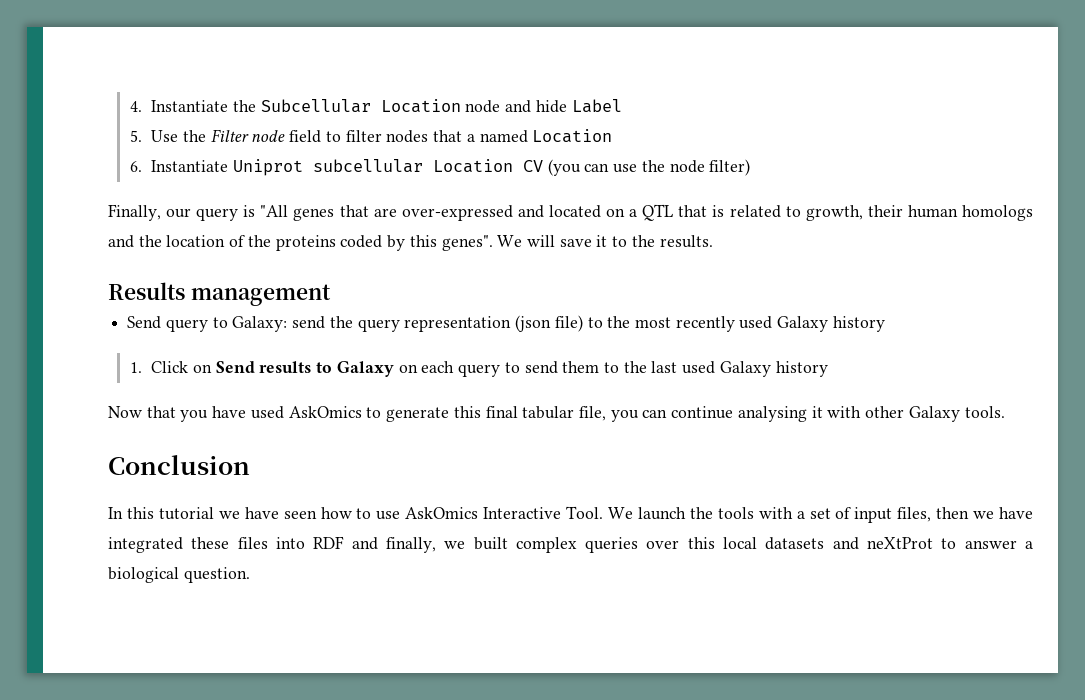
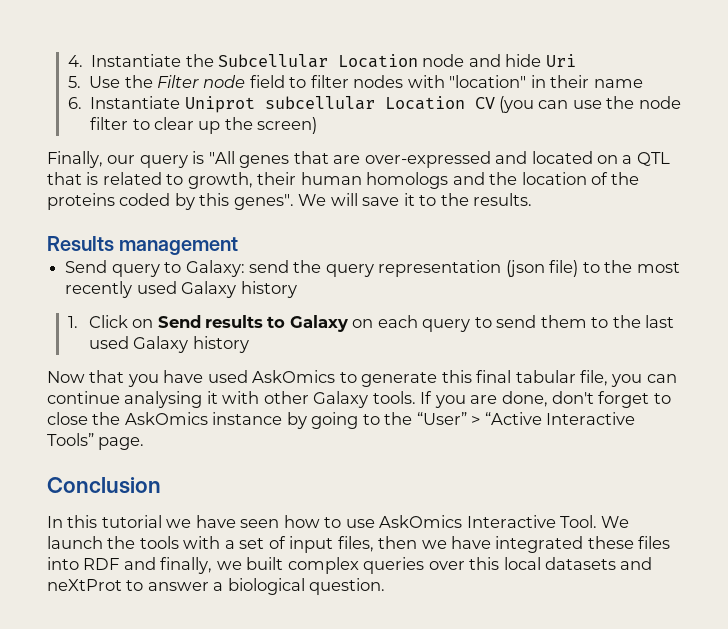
[571,99,622,113] Label -> [545,54,576,67] Uri
[433,129,613,143] that a named Location -> [407,75,643,88] with "location" in their name
[709,159,751,176] filter) -> [90,117,318,134] filter to clear up the screen)
(1005, 412) none -> [420,391,671,408] [47,412,636,429] [47,433,145,450] If you are done, don't forget to close the AskOmics instance by going to the “User” > “Active Interactive Tools” page.

